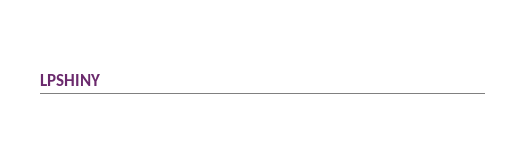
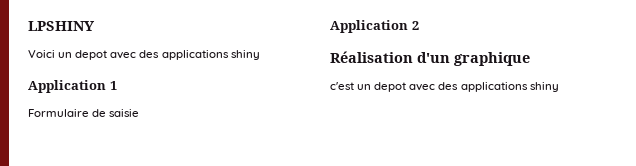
(100, 80) none -> [28,50,260,60] [28,80,117,93] [28,109,140,117] [330,20,419,33] [330,51,530,66] [330,82,559,92] // Voici un depot avec des applications shiny // Application 1 // Formulaire de saisie // Application 2 // Réalisation d'un graphique // c'est un depot avec des applications shiny

